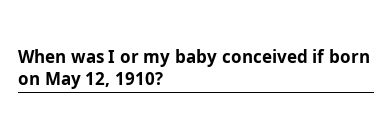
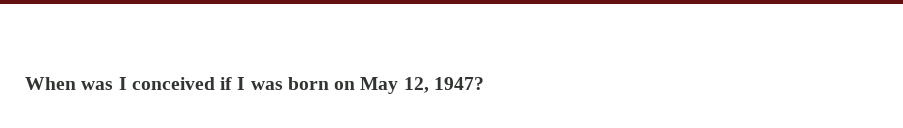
[119,49,326,67] or my baby conceived if -> [131,77,283,90] conceived if I was
[114,72,163,85] 1910? -> [433,77,484,90] 1947?

